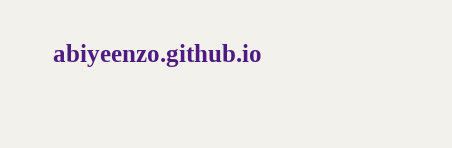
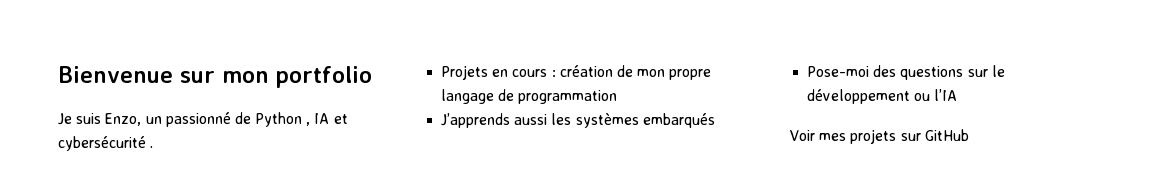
[53,44,262,67] abiyeenzo.github.io -> [58,66,372,88] [58,112,348,127] [58,136,154,151] [441,65,712,80] [441,89,618,104] [441,113,715,128] [807,65,1005,80] [807,89,958,104] [790,129,969,144] Bienvenue sur mon portfolio // Je suis Enzo, un passionné de Python , IA et cybersécurité . // Projets en cours : création de mon propre langage de programmation // J’apprends aussi les systèmes embarqués // Pose-moi des questions sur le développement ou l’IA // Voir mes projets sur GitHub

